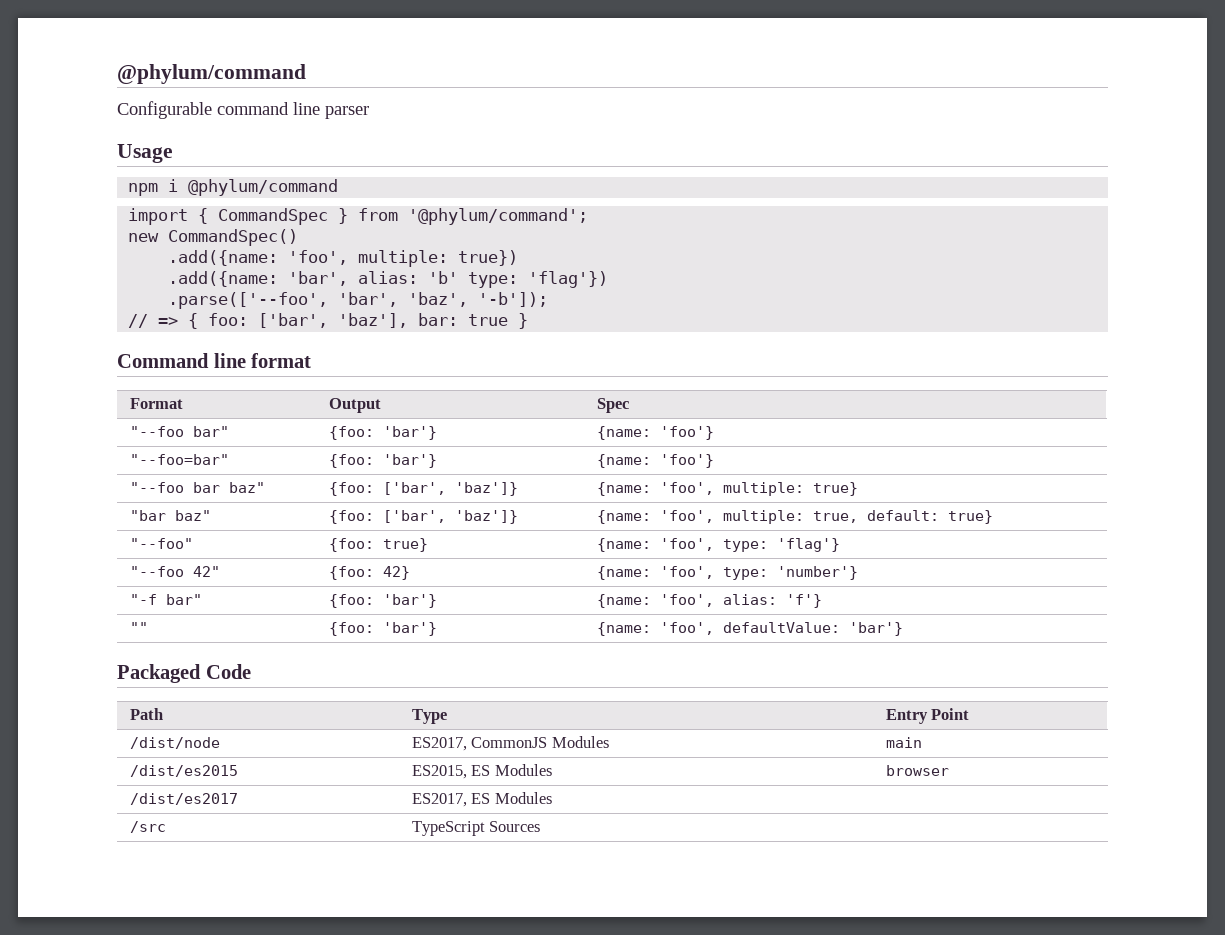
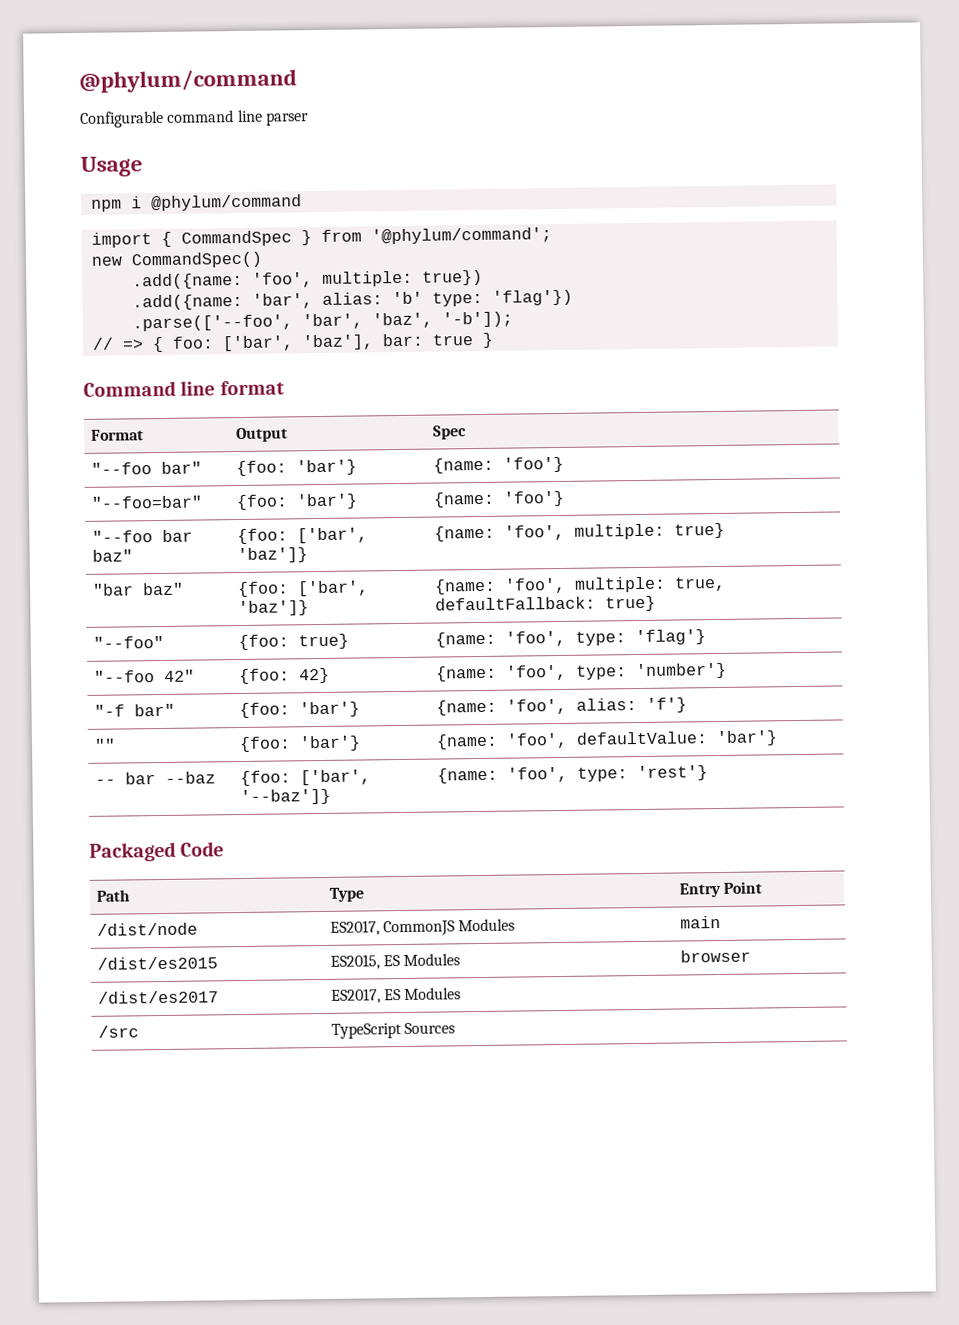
[866,510,939,521] default: -> [434,596,596,611] defaultFallback:
(903, 629) none -> [94,771,216,785] [239,769,371,787] [239,788,331,806] [436,765,708,784] // -- bar --baz | {foo: ['bar', '--baz']} | {name: 'foo', type: 'rest'}

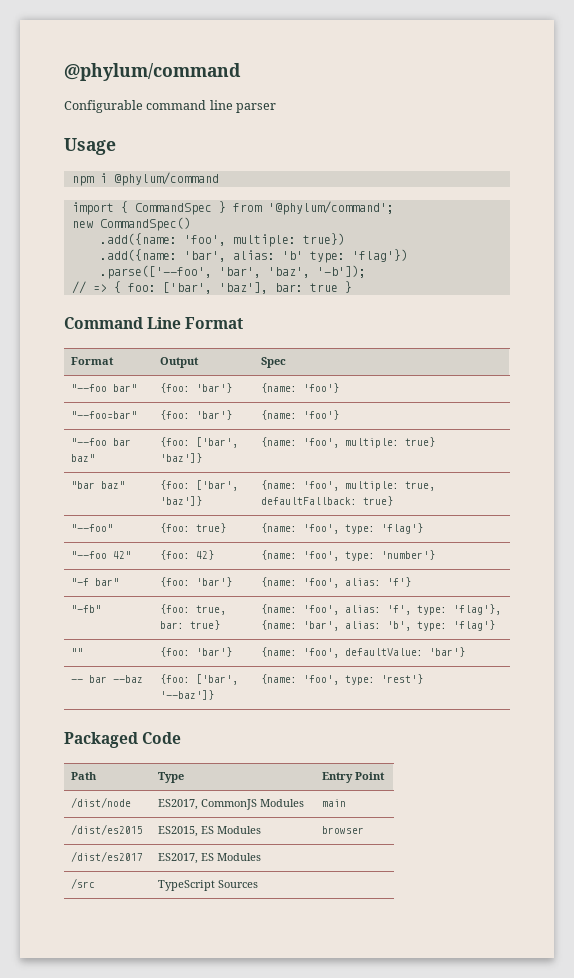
[180,380,285,396] line format -> [147,317,244,329] Line Format
(687, 705) none -> [71,605,102,613] [160,604,227,615] [160,620,221,630] [261,604,502,615] [261,620,496,631] // "-fb" | {foo: true, bar: true} | {name: 'foo', alias: 'f', type: 'flag'}, {name: 'bar', alias: 'b', type: 'flag'}

